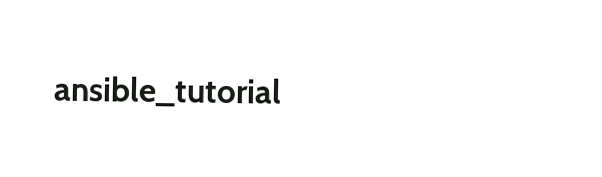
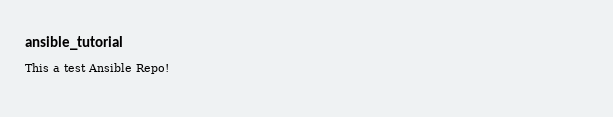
(282, 92) none -> [25,63,169,74] // This a test Ansible Repo!

